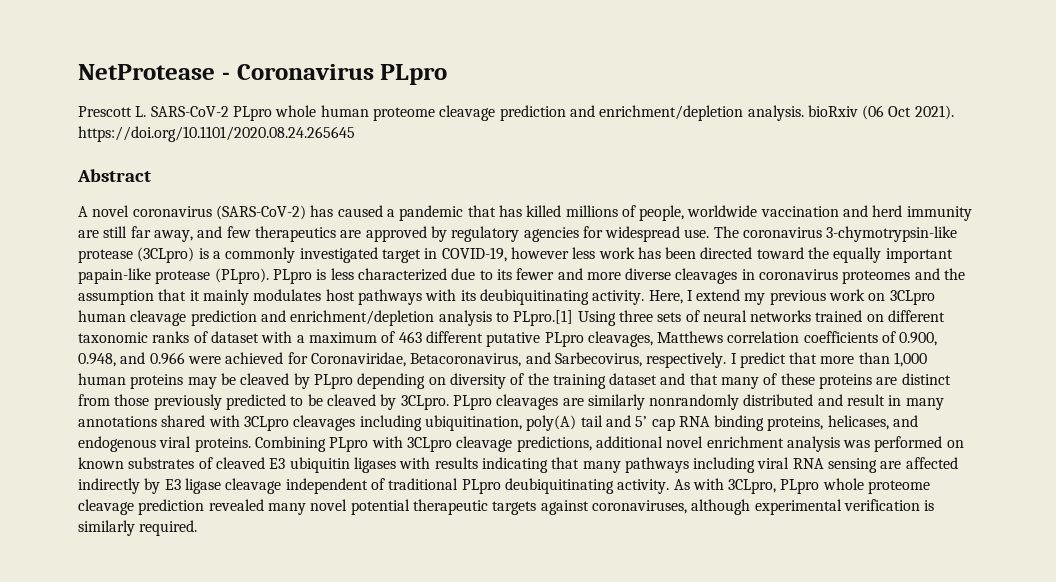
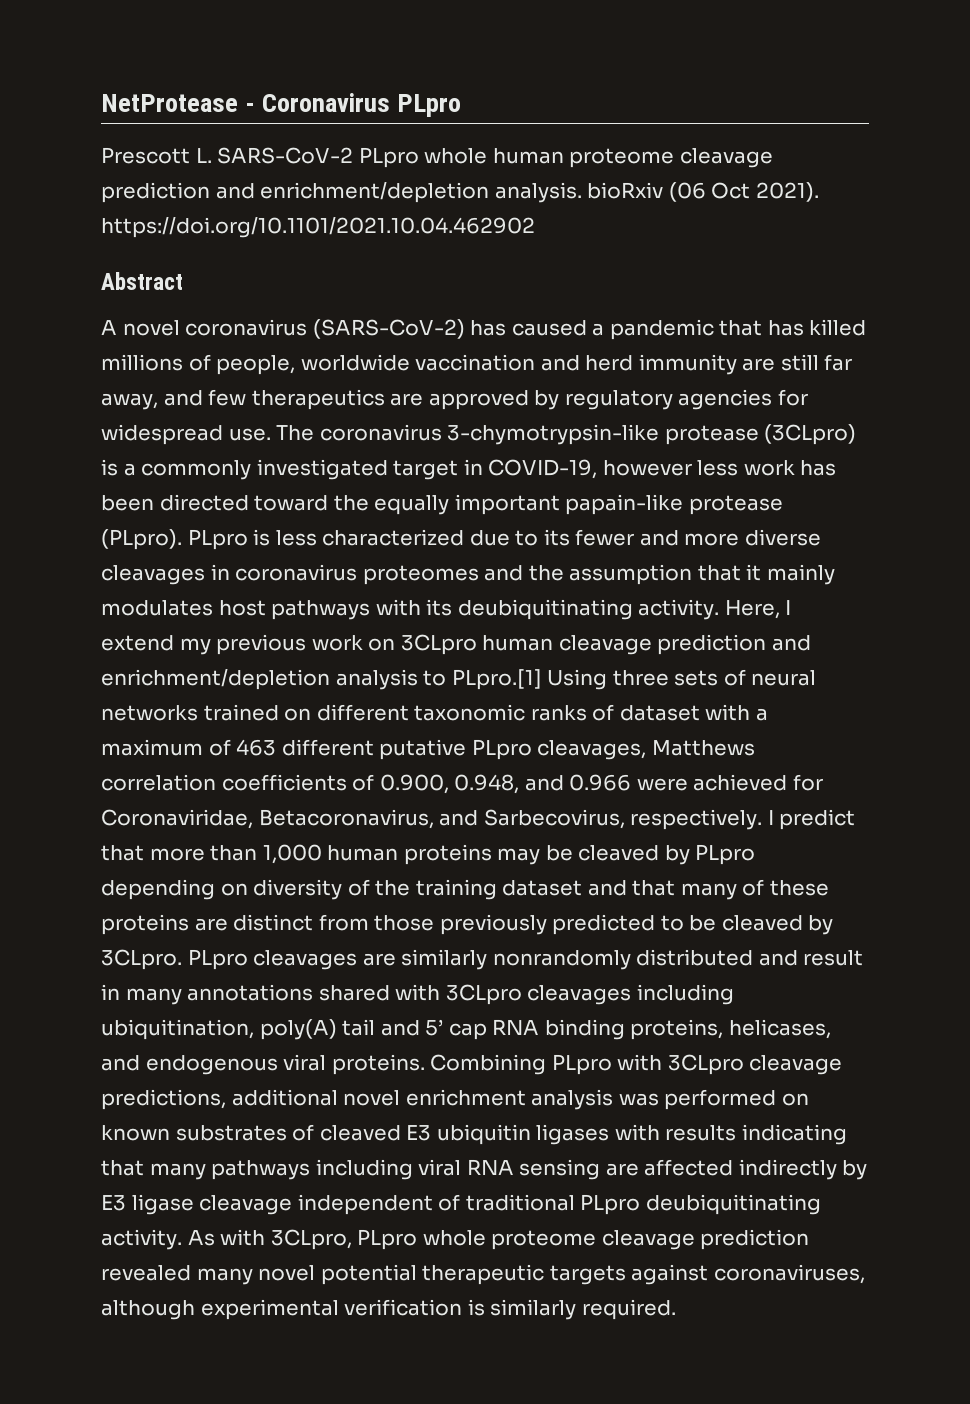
[78,126,355,142] https://doi.org/10.1101/2020.08.24.265645 -> [101,217,535,238] https://doi.org/10.1101/2021.10.04.462902

